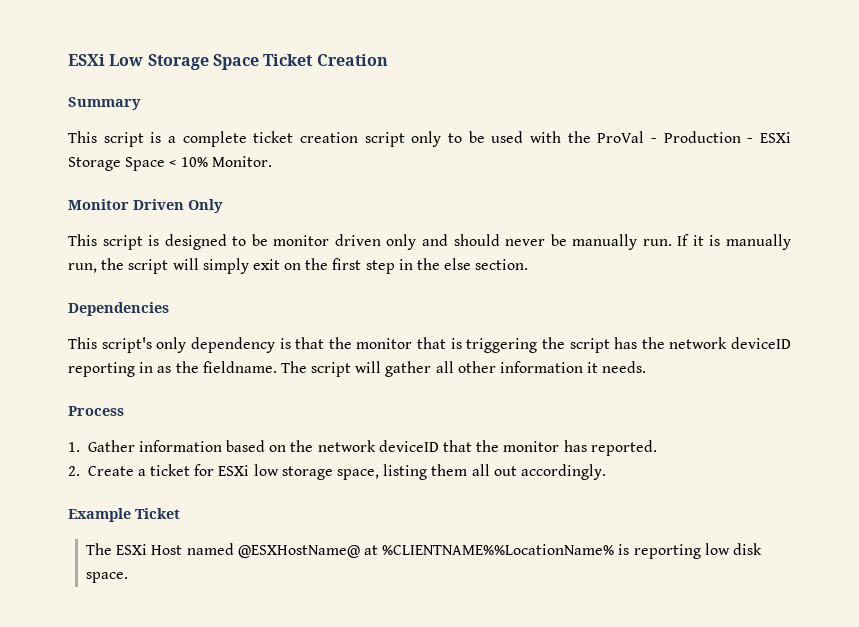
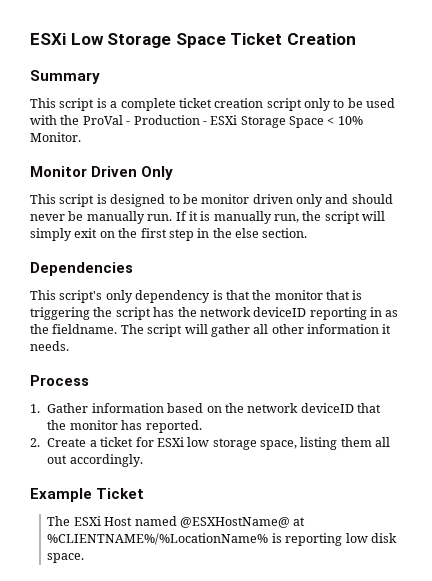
[382,544,615,555] %CLIENTNAME%%LocationName% -> [47,533,269,545] %CLIENTNAME%/%LocationName%

